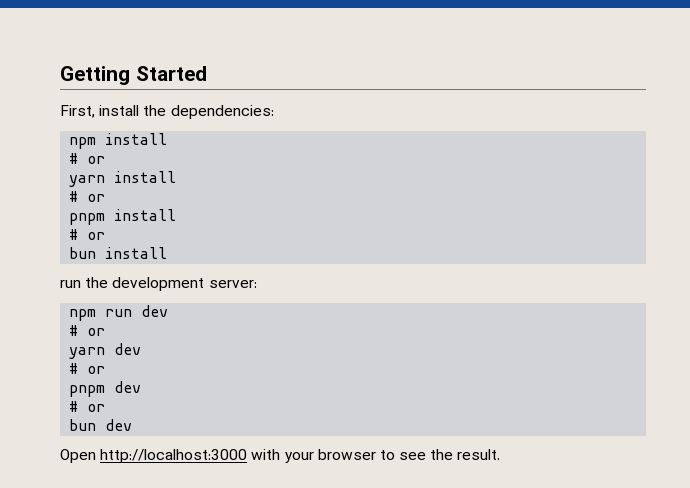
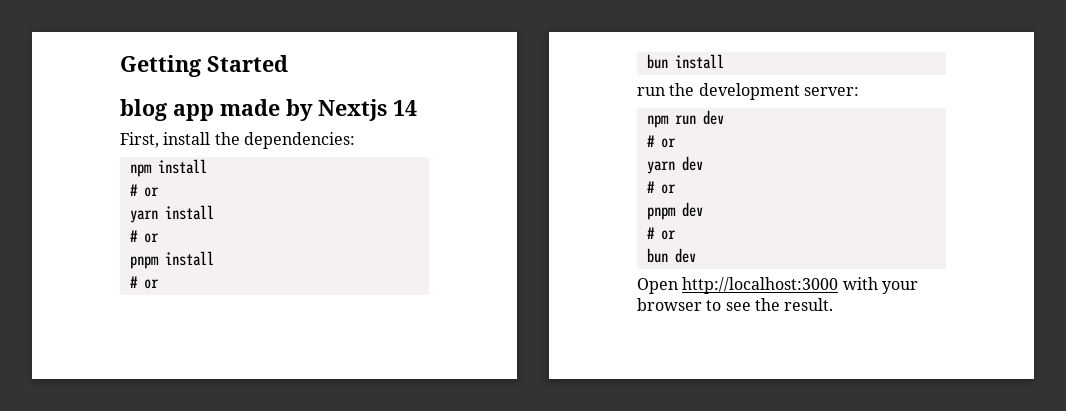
(207, 73) none -> [120,99,417,121] // blog app made by Nextjs 14

